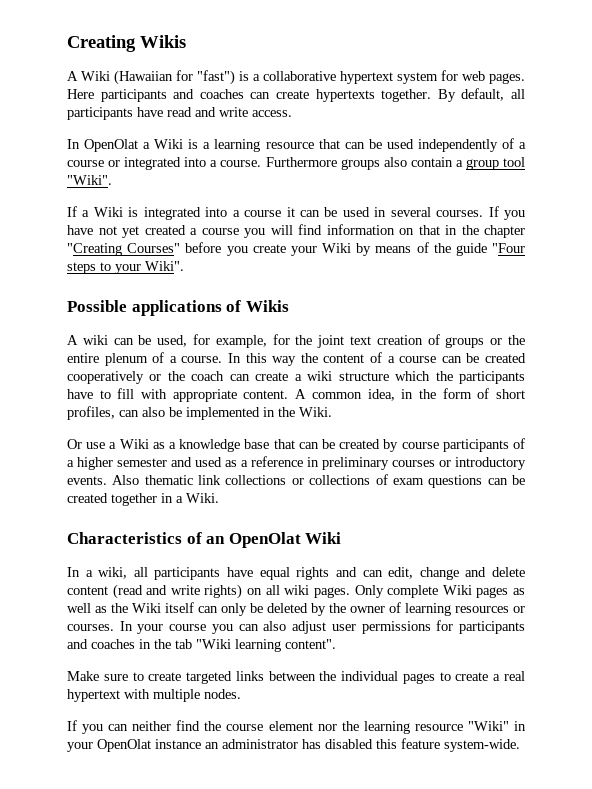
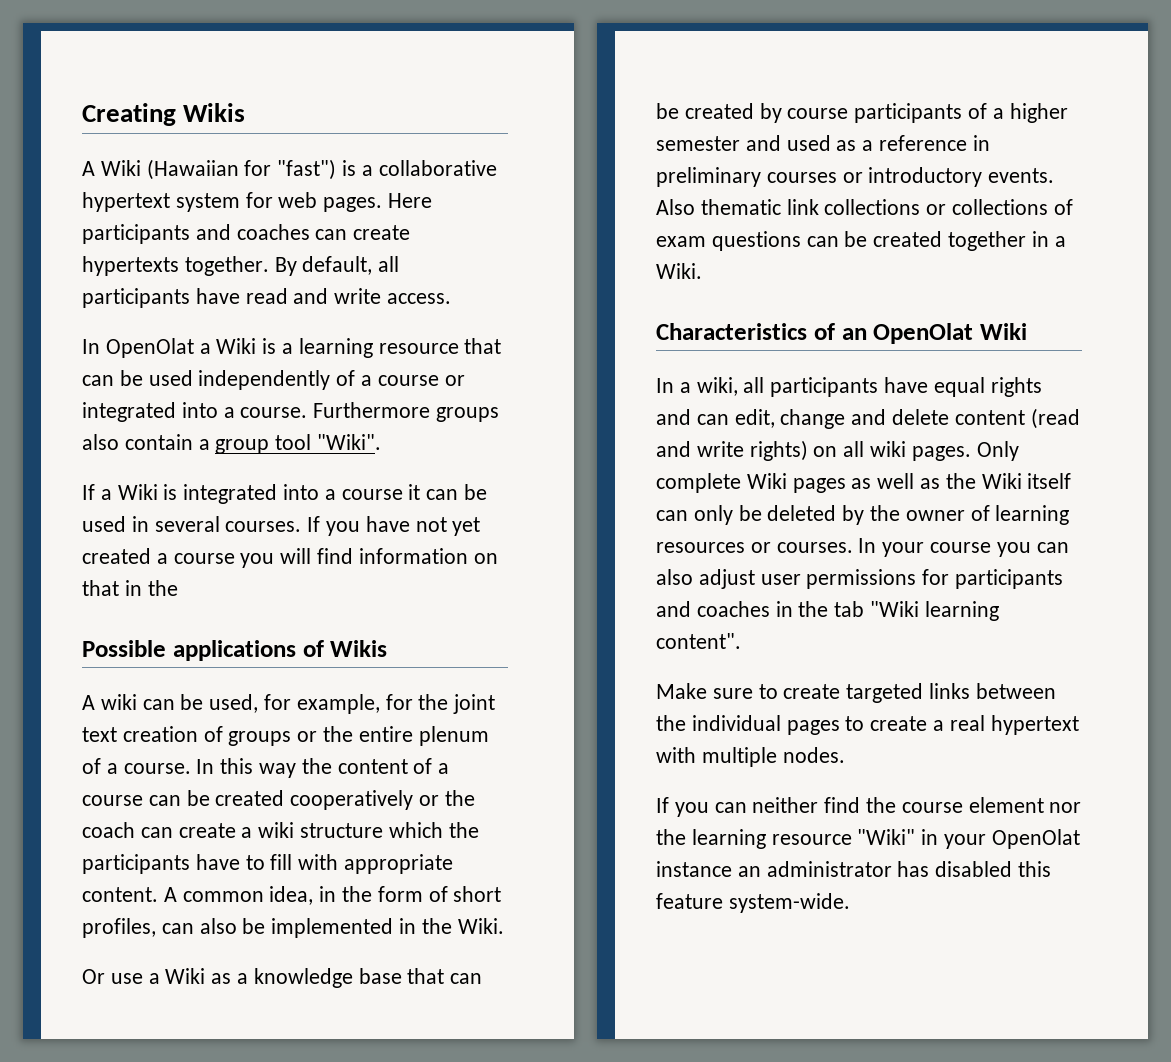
[484,225,525,238] [67,242,525,256] [67,261,184,274] chapter "Creating Courses" before you create your Wiki by means of the guide "Four steps to your Wiki". -> (178, 588) none

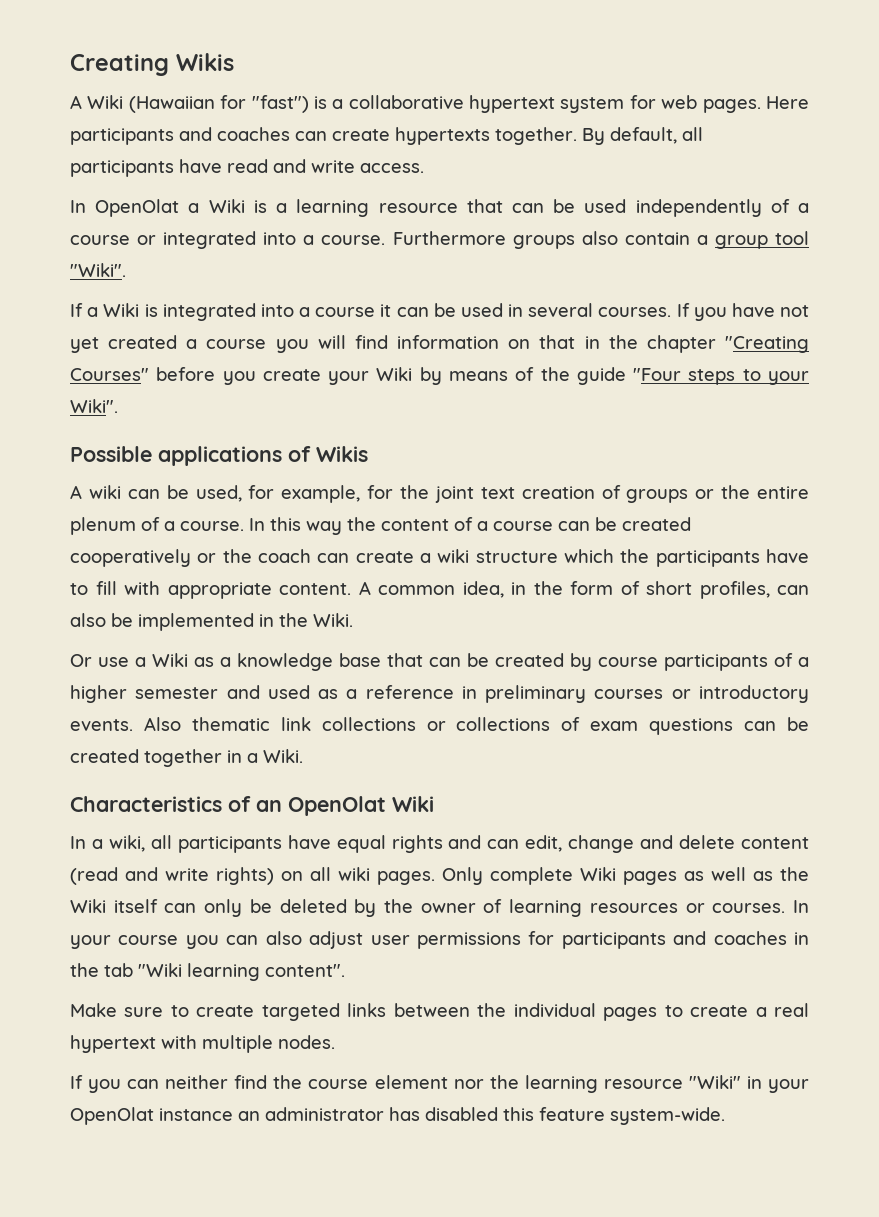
(178, 588) none -> [646,335,810,353] [70,367,810,385] [70,399,118,413] chapter "Creating Courses" before you create your Wiki by means of the guide "Four steps to your Wiki".

